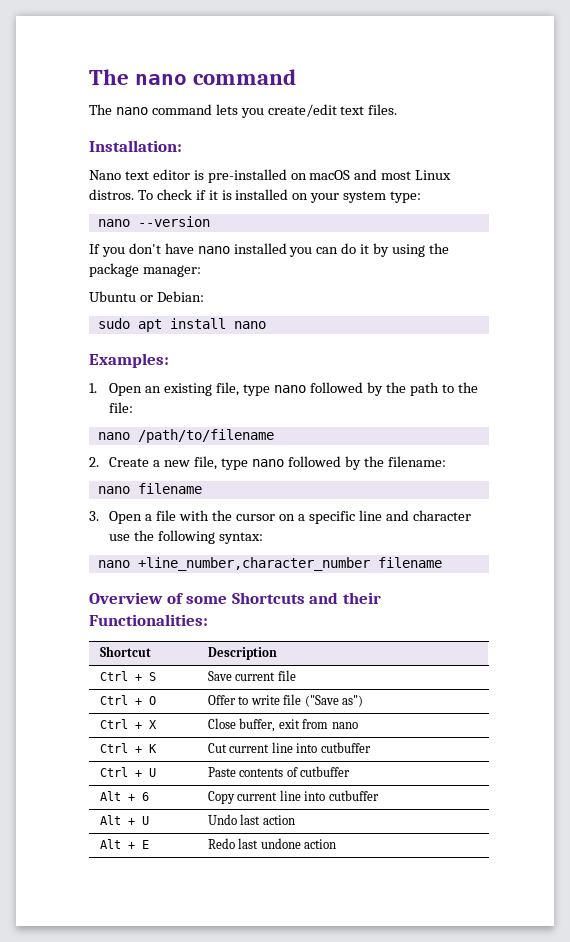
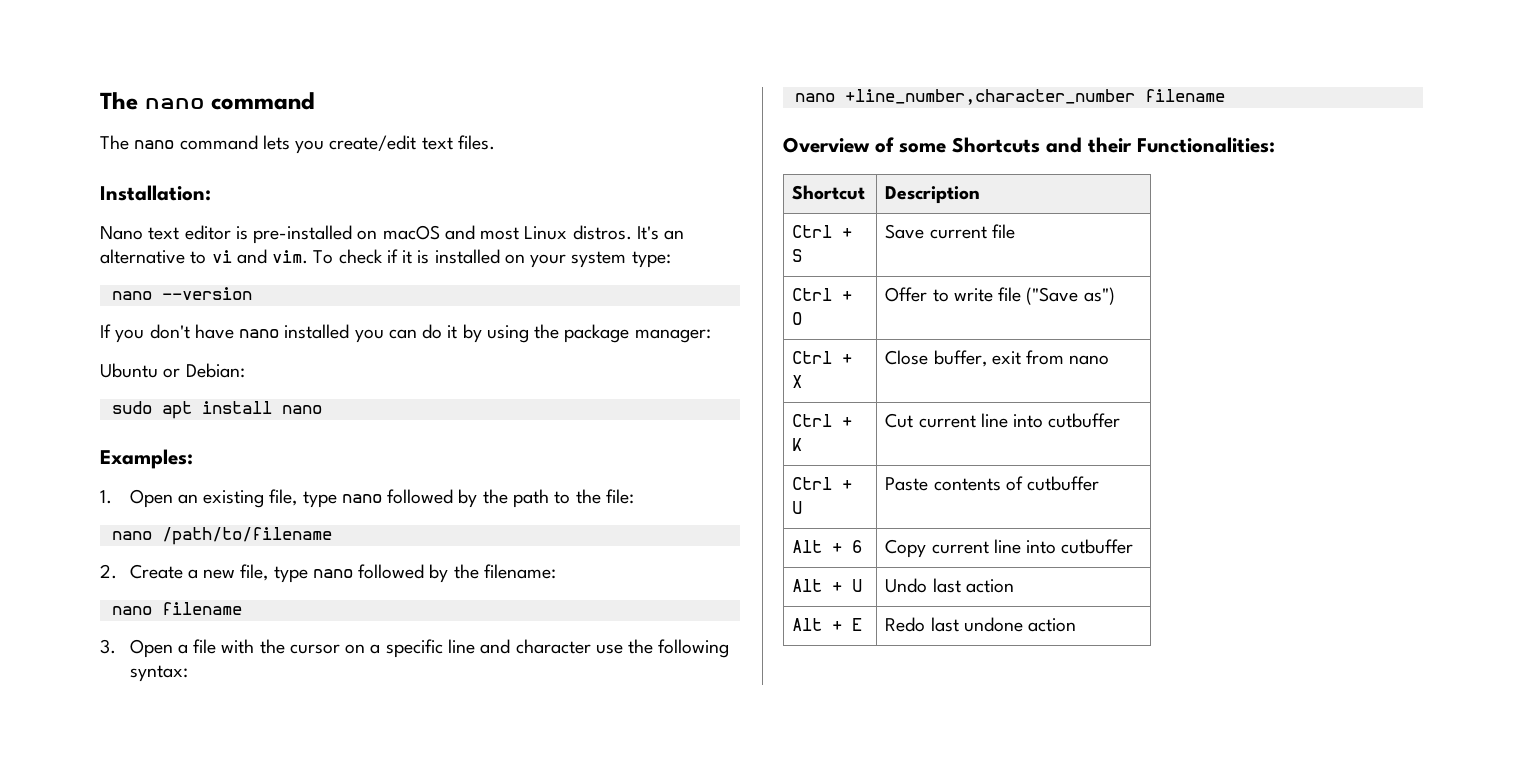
(134, 194) none -> [636,226,685,240] [100,249,309,264] It's an alternative to vi and vim.

